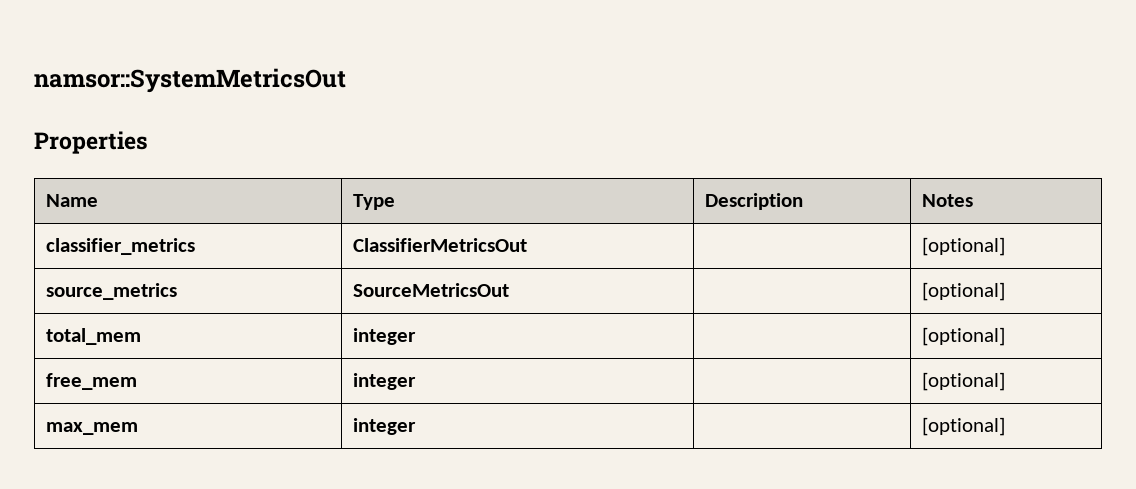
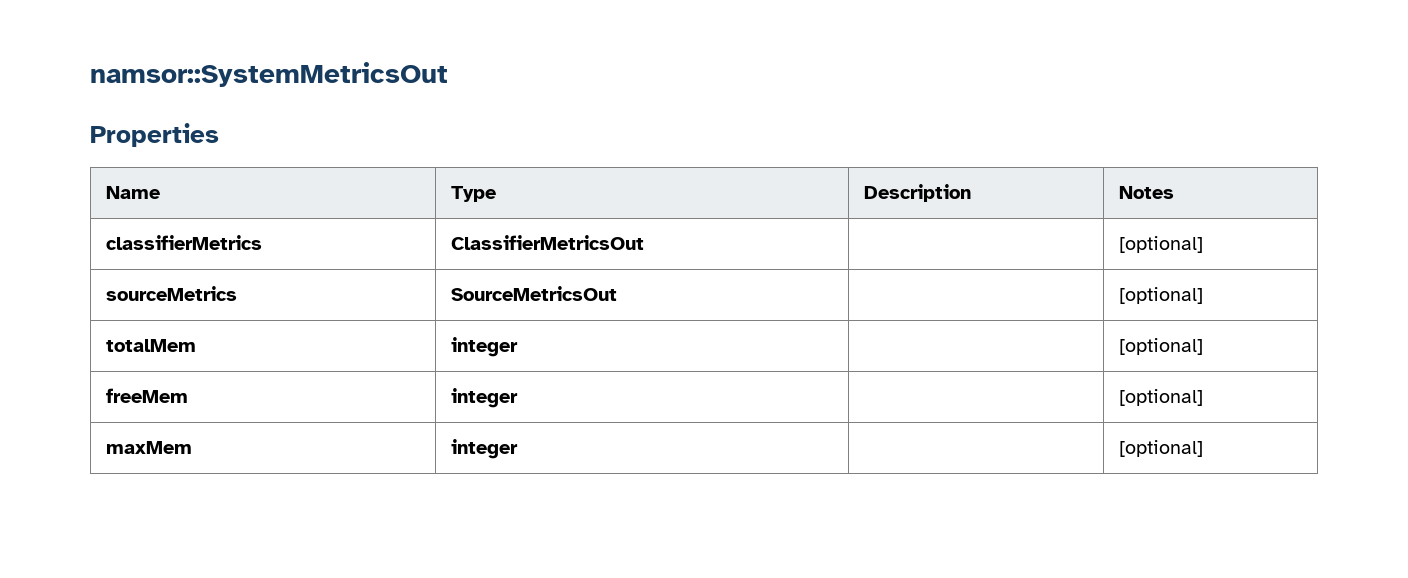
[45,238,195,255] classifier_metrics -> [105,235,262,250] classifierMetrics
[45,283,177,300] source_metrics -> [105,286,237,301] sourceMetrics
[45,328,141,345] [352,328,416,345] [921,327,1005,346] [45,373,137,390] [352,373,416,390] [921,372,1005,391] [45,422,138,435] total_mem | integer | | [optional] // free_mem | integer | | [optional] // max_mem -> [105,339,196,352] [450,337,518,357] [1118,338,1203,355] [105,388,188,403] [450,388,518,408] [1118,389,1203,406] [105,441,192,454] totalMem | integer | | [optional] // freeMem | integer | | [optional] // maxMem

